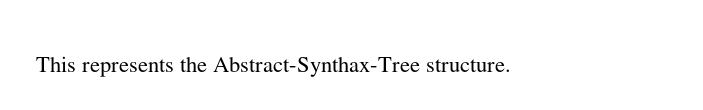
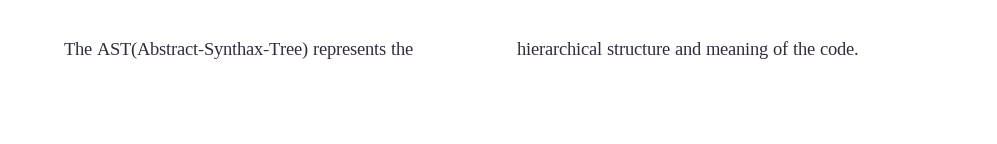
[36,56,512,77] This represents the Abstract-Synthax-Tree structure. -> [64,41,859,59] The AST(Abstract-Synthax-Tree) represents the hierarchical structure and meaning of the code.

